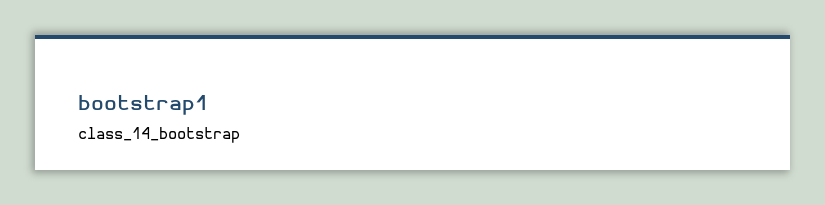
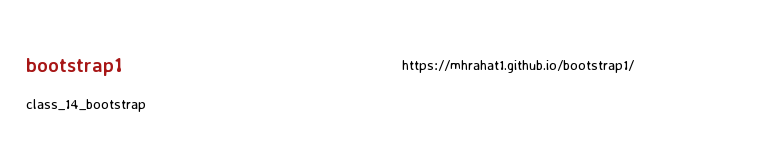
(240, 135) none -> [402,60,634,73] https://mhrahat1.github.io/bootstrap1/

